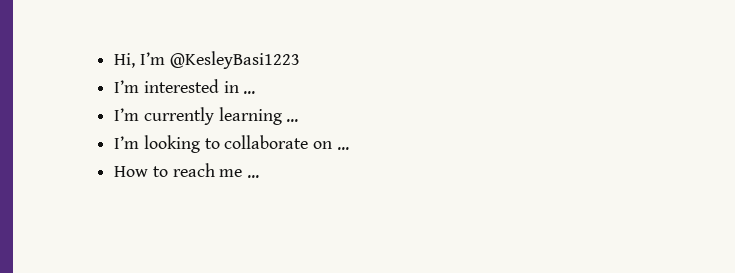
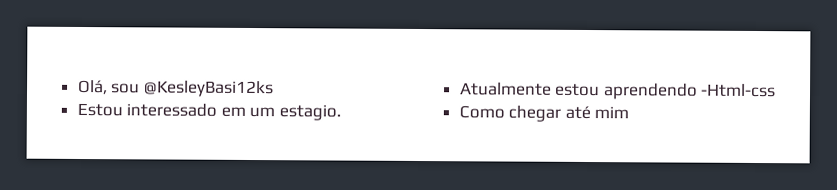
[114,51,300,69] [114,79,256,94] [114,107,299,125] [114,135,349,153] [114,163,260,178] Hi, I’m @KesleyBasi1223 // I’m interested in ... // I’m currently learning ... // I’m looking to collaborate on ... // How to reach me ... -> [77,79,274,98] [76,102,342,121] [458,82,777,100] [458,105,630,122] Olá, sou @KesleyBasi12ks // Estou interessado em um estagio. // Atualmente estou aprendendo -Html-css // Como chegar até mim

